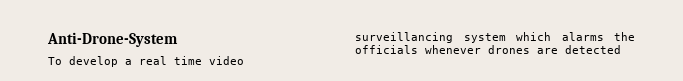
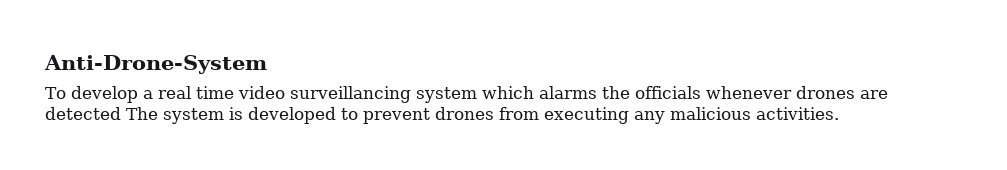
(621, 49) none -> [126,107,839,124] The system is developed to prevent drones from executing any malicious activities.

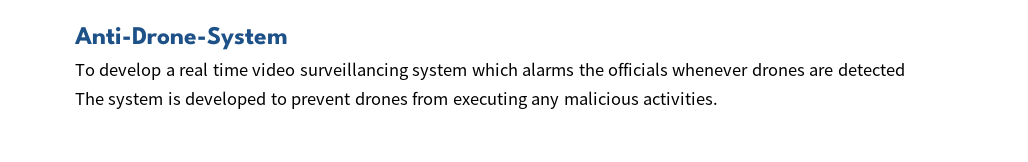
(121, 113) none -> (905, 69) //

